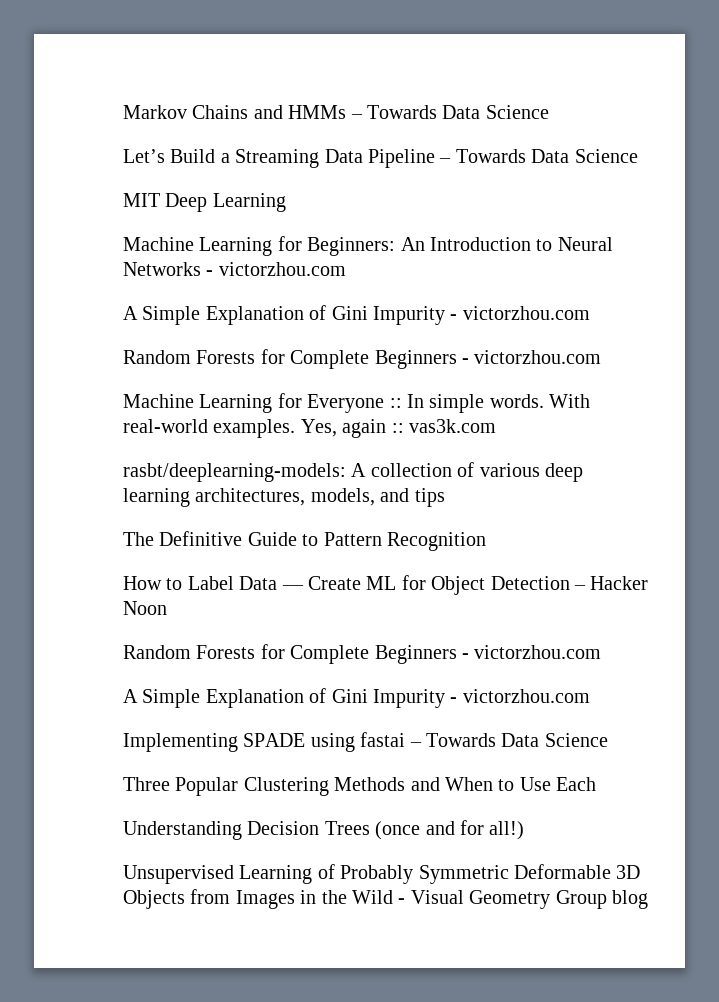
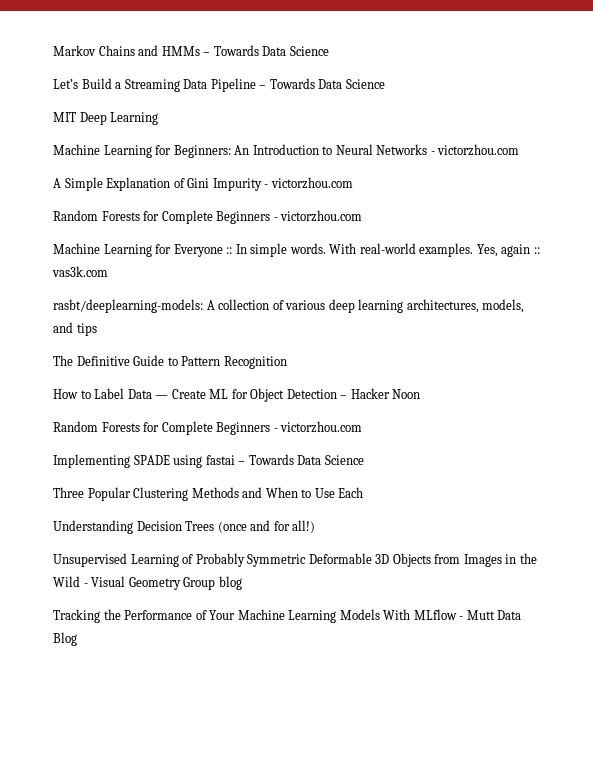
[123,688,590,708] // A Simple Explanation of Gini Impurity - victorzhou.com -> (363, 427) none
(648, 899) none -> [53,609,522,623] [53,632,77,646] // Tracking the Performance of Your Machine Learning Models With MLflow - Mutt Data Blog

